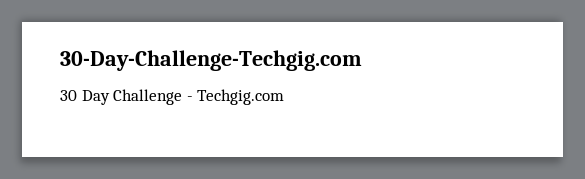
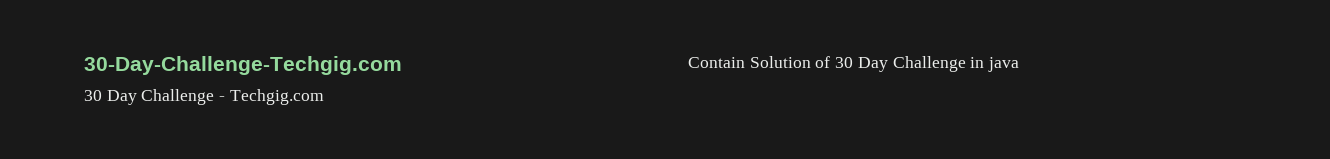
(285, 97) none -> [688,56,1020,72] // Contain Solution of 30 Day Challenge in java

